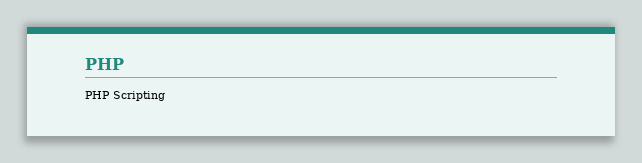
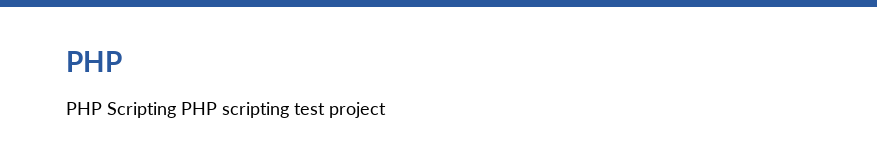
(165, 96) none -> [181,102,386,118] PHP scripting test project

